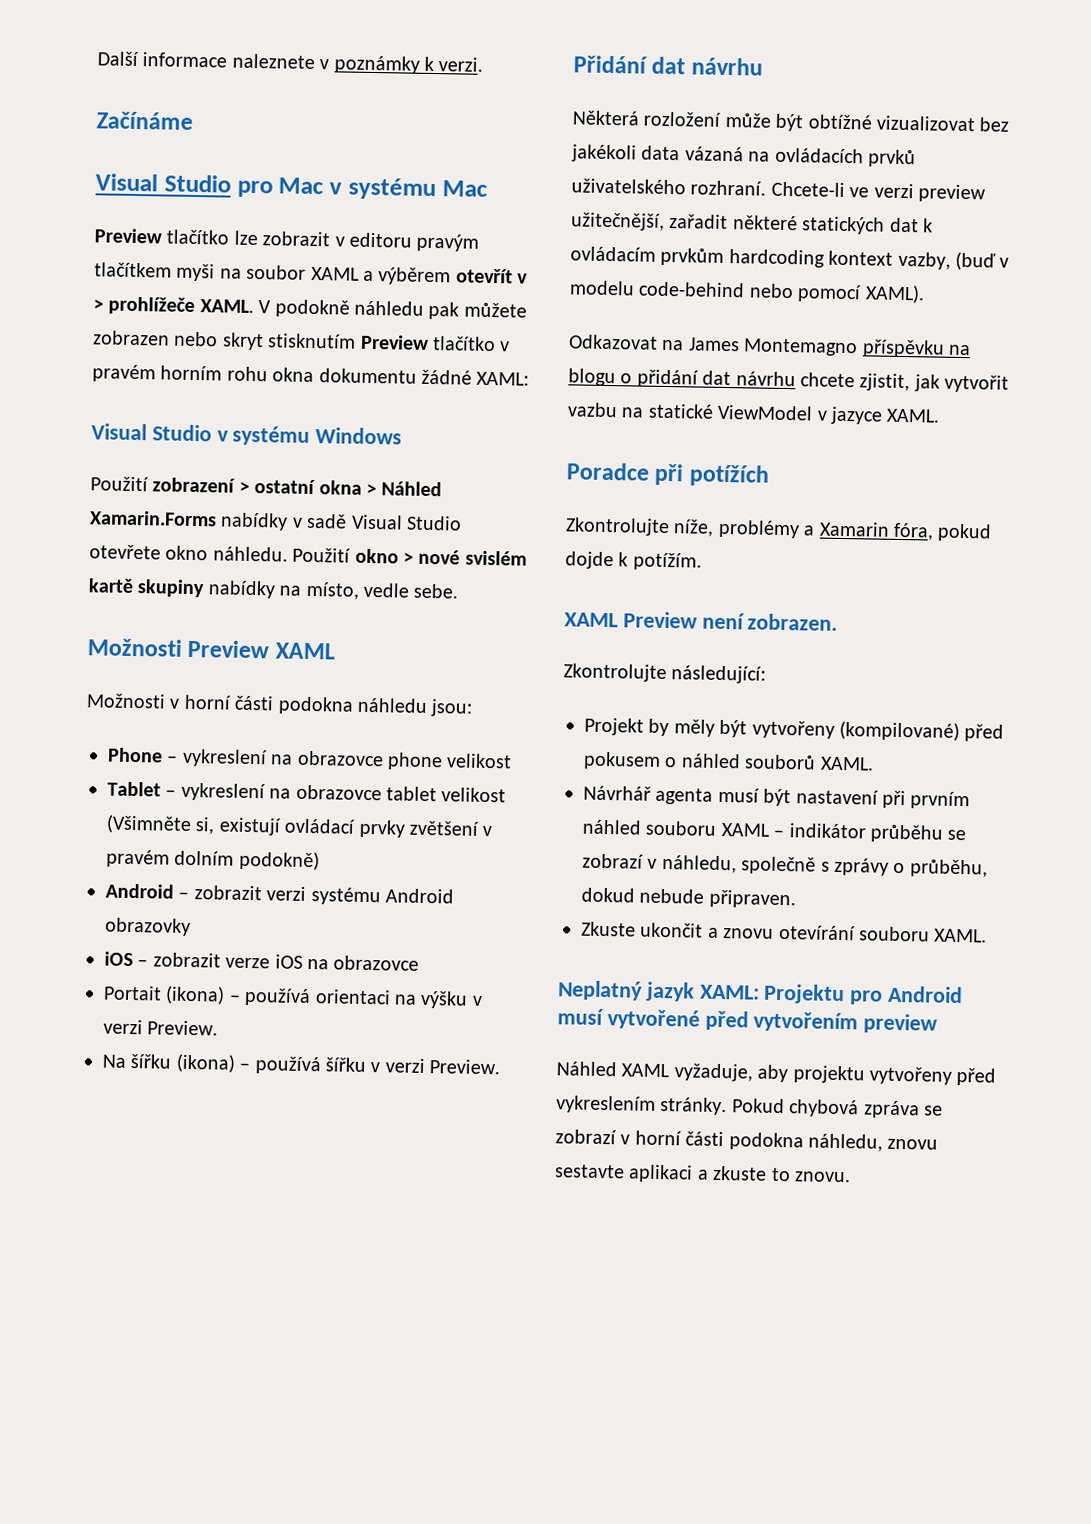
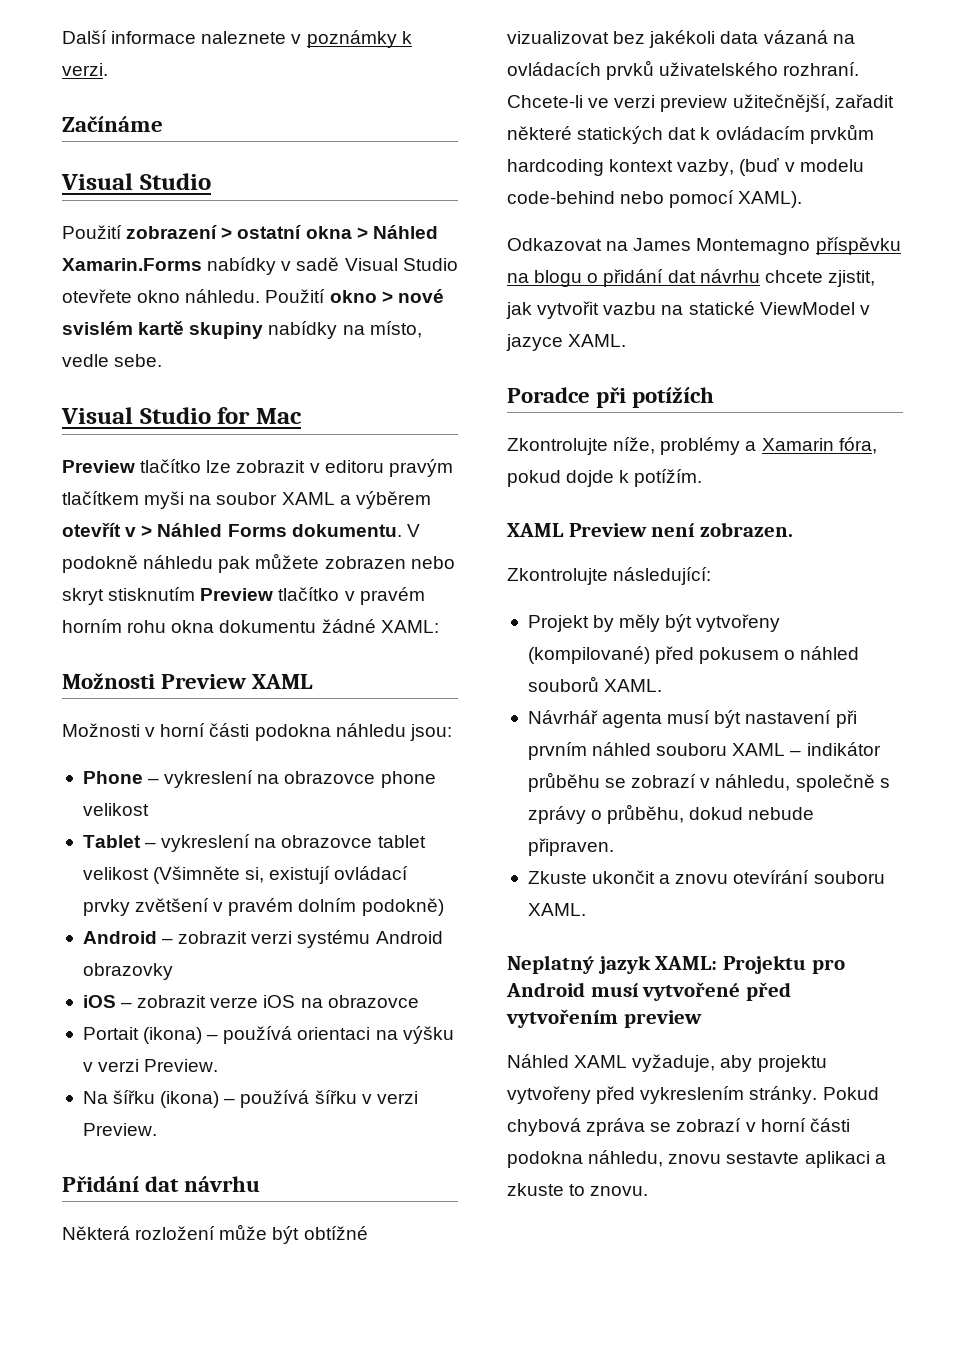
[236,177,488,201] [94,228,480,252] [94,262,529,286] [93,296,527,320] [93,330,511,352] [92,364,530,386] [91,423,403,446] pro Mac v systému Mac // Preview tlačítko lze zobrazit v editoru pravým tlačítkem myši na soubor XAML a výběrem otevřít v > prohlížeče XAML. V podokně náhledu pak můžete zobrazen nebo skryt stisknutím Preview tlačítko v pravém horním rohu okna dokumentu žádné XAML: // Visual Studio v systému Windows -> (211, 181) none
(459, 591) none -> [61,407,302,424] [62,459,453,477] [62,491,431,509] [62,523,420,537] [62,553,455,573] [62,587,425,605] [62,619,439,633] // Visual Studio for Mac // Preview tlačítko lze zobrazit v editoru pravým tlačítkem myši na soubor XAML a výběrem otevřít v > Náhled Forms dokumentu. V podokně náhledu pak můžete zobrazen nebo skryt stisknutím Preview tlačítko v pravém horním rohu okna dokumentu žádné XAML:

